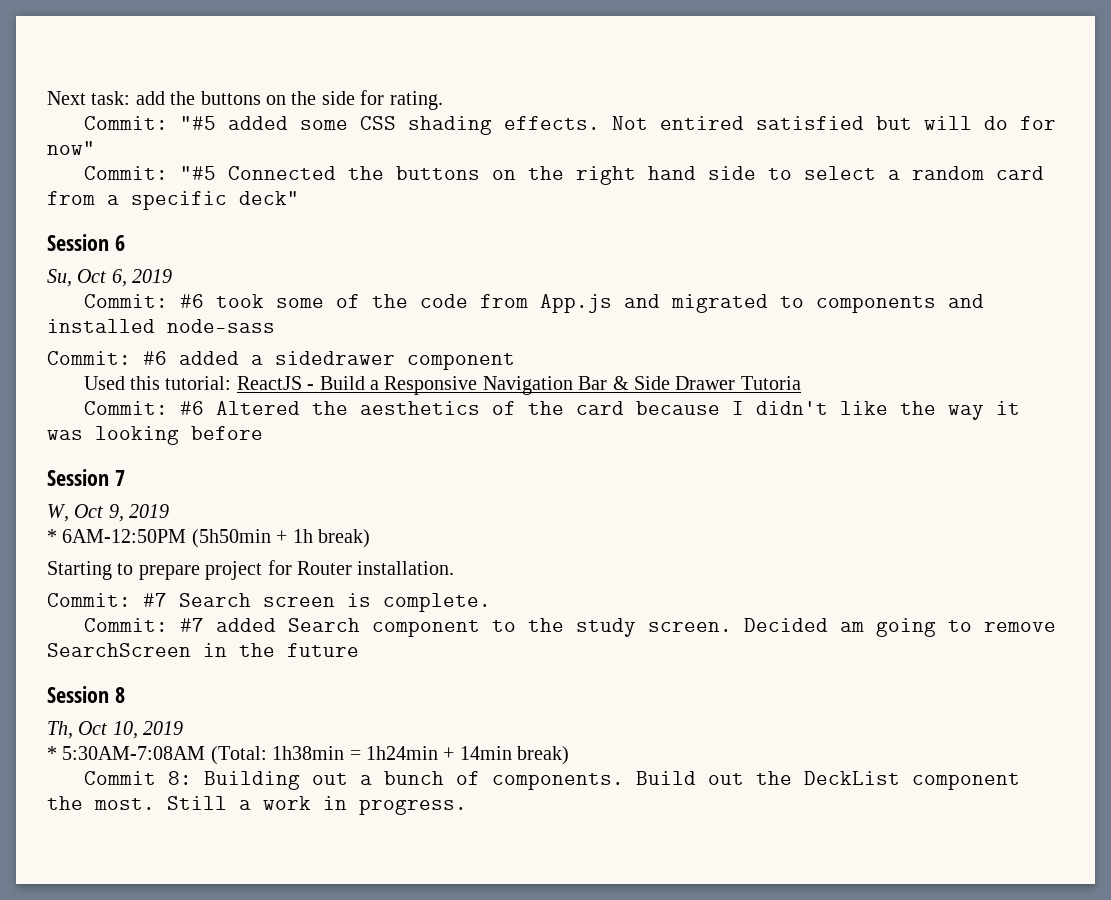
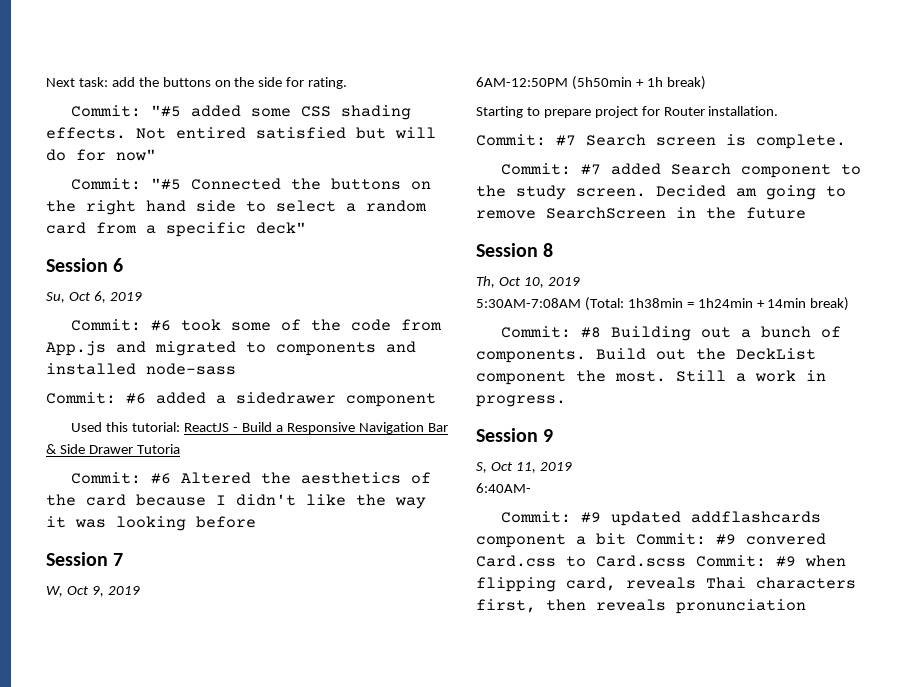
[47,529,57,543] * -> (140, 590) none
[47,746,57,760] * -> (580, 281) none
[83,771,192,785] Commit 8: -> [501,326,602,338] Commit: #8
(467, 807) none -> [476,428,554,442] [476,462,572,473] [476,483,531,493] [501,511,822,526] [476,533,826,548] [476,555,846,567] [476,577,856,592] [476,599,806,614] // Session 9 // S, Oct 11, 2019 // 6:40AM- // Commit: #9 updated addflashcards component a bit Commit: #9 convered Card.css to Card.scss Commit: #9 when flipping card, reveals Thai characters first, then reveals pronunciation

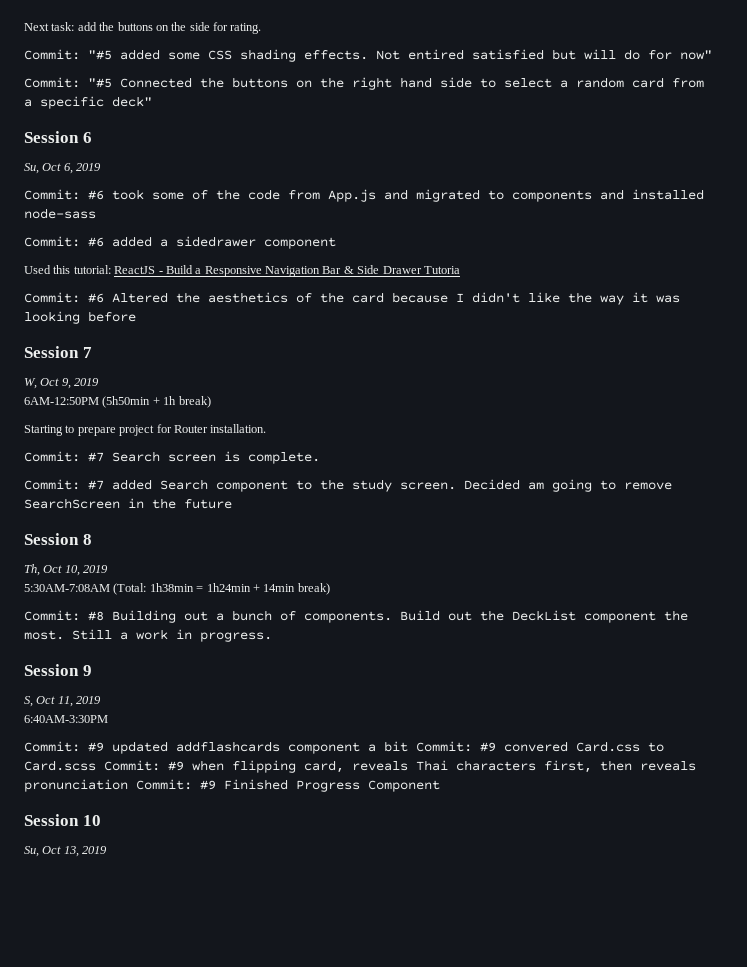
[476,483,531,493] 6:40AM- -> [24,715,108,723] 6:40AM-3:30PM
(806, 606) none -> [136,779,440,792] [24,814,101,826] [24,846,108,857] Commit: #9 Finished Progress Component // Session 10 // Su, Oct 13, 2019

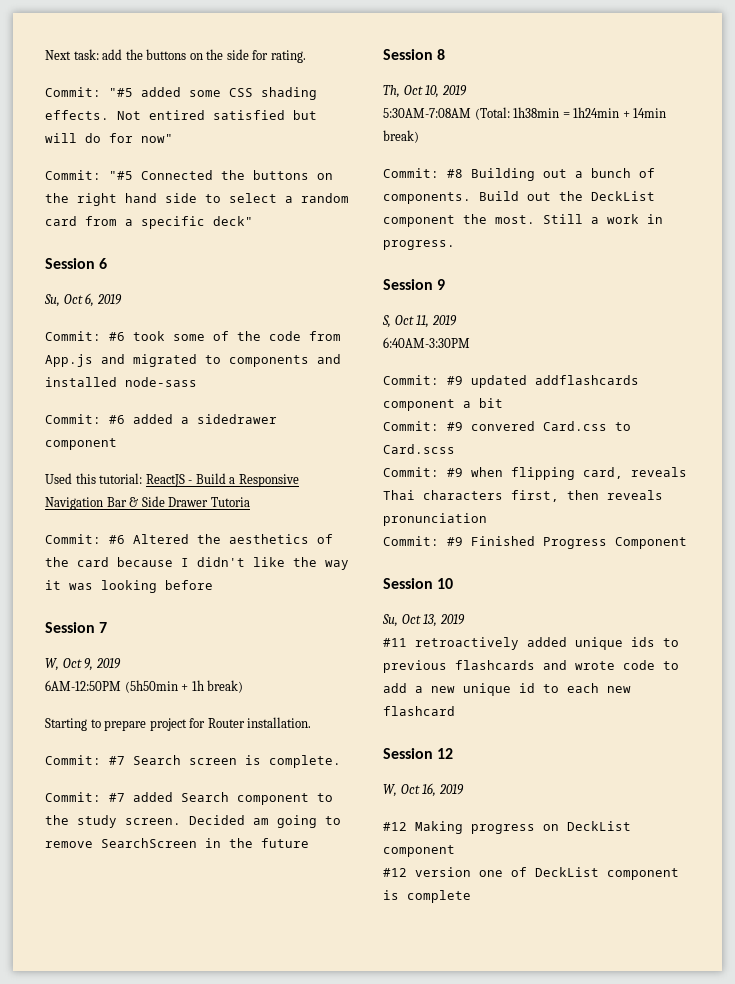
(408, 746) none -> (503, 403) //
(96, 765) none -> (455, 449) //
(128, 785) none -> (487, 519) //
(108, 850) none -> [383,637,679,650] [383,660,679,673] [383,683,631,696] [383,706,455,716] [383,748,454,759] [383,783,464,797] [383,821,631,834] [383,845,455,857] [383,867,679,880] [383,890,471,903] // #11 retroactively added unique ids to previous flashcards and wrote code to add a new unique id to each new flashcard // Session 12 // W, Oct 16, 2019 // #12 Making progress on DeckList component // #12 version one of DeckList component is complete

